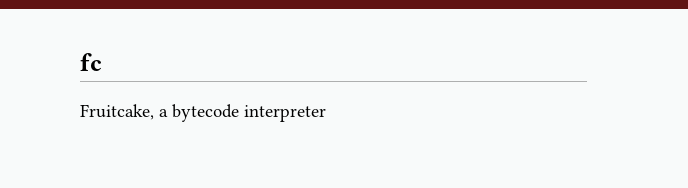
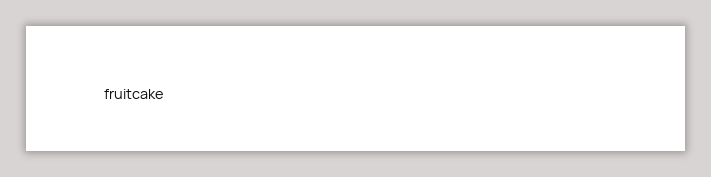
[80,53,102,71] [80,104,326,122] fc // Fruitcake, a bytecode interpreter -> [104,89,163,99] fruitcake

